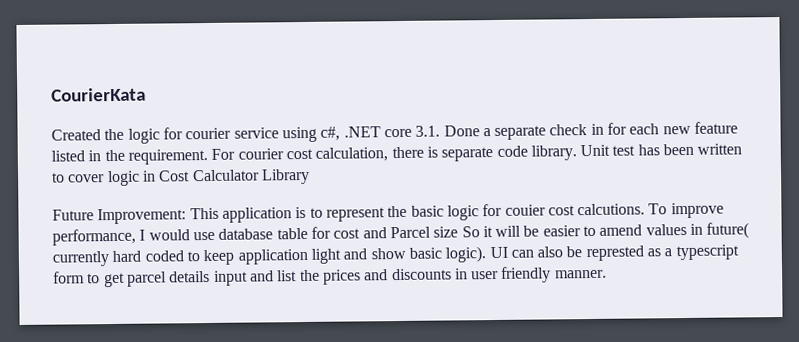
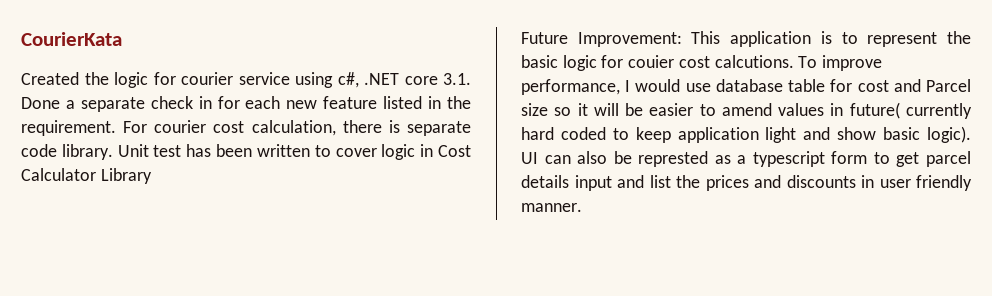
[461,226,480,238] So -> [554,107,572,116] so

